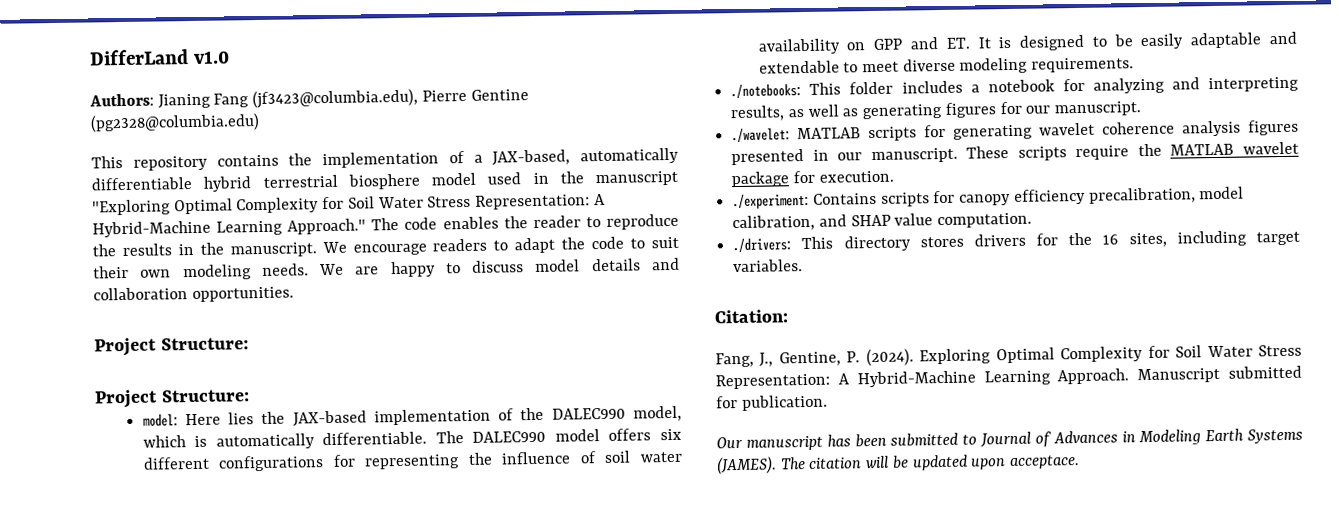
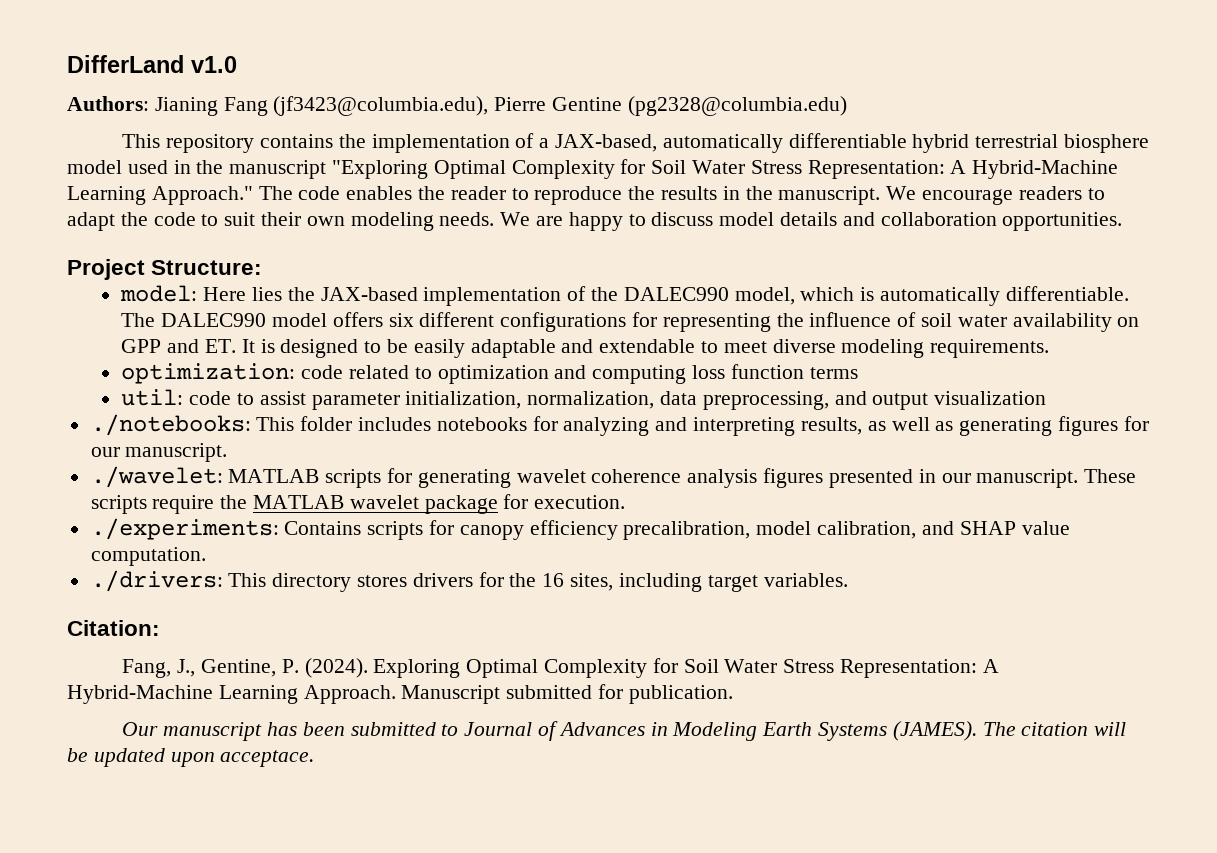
[94,389,250,409] // Project Structure: -> (263, 267) none
(1135, 65) none -> [121,363,858,384] [121,389,1047,410] // optimization: code related to optimization and computing loss function terms // util: code to assist parameter initialization, normalization, data preprocessing, and output visualization
[970,79,1055,93] a notebook -> [436,417,527,431] notebooks
[732,192,810,210] ./experiment: -> [90,518,279,540] ./experiments:

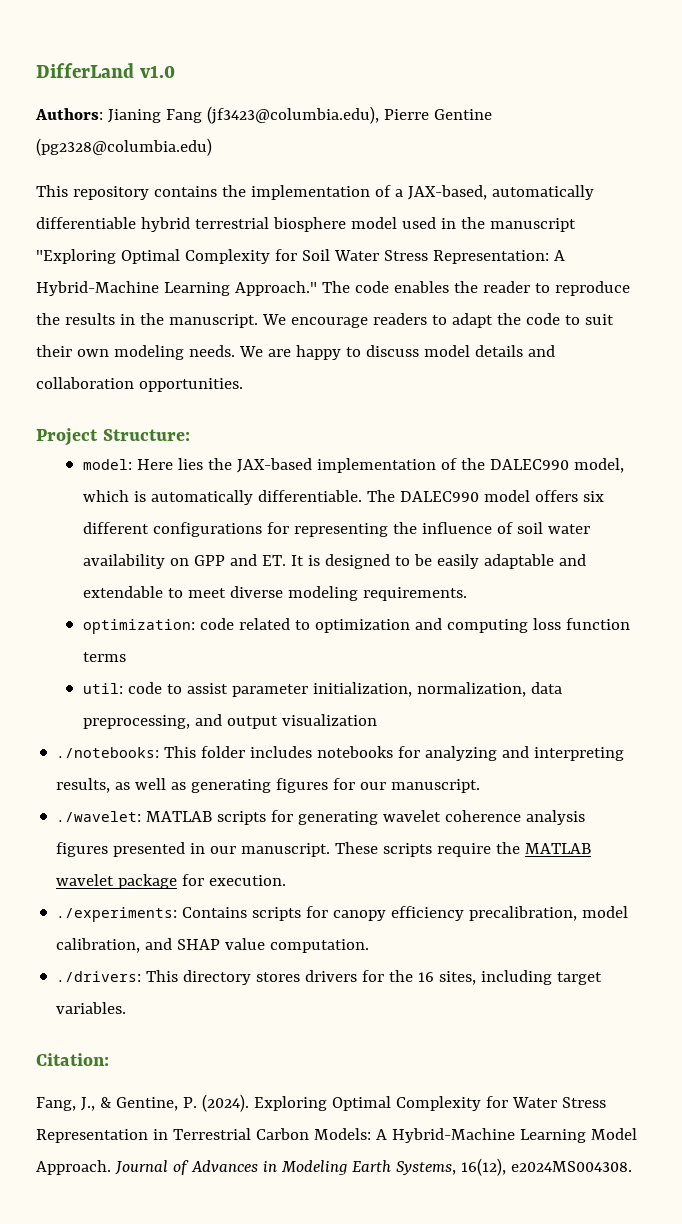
(196, 668) none -> [99,1097,111,1108] &
[683,659,999,678] [67,684,733,704] [122,722,459,741] Soil Water Stress Representation: A Hybrid-Machine Learning Approach. Manuscript submitted for publication. // Our manuscript has been submitted to -> [511,1097,606,1108] [36,1128,637,1143] [36,1160,111,1175] Water Stress Representation in Terrestrial Carbon Models: A Hybrid‐Machine Learning Model Approach.
[818,721,1127,741] [67,748,315,767] Systems (JAMES). The citation will be updated upon acceptace. -> [395,1158,632,1176] Systems, 16(12), e2024MS004308.

